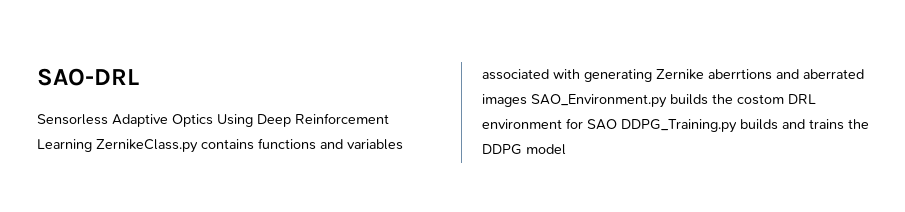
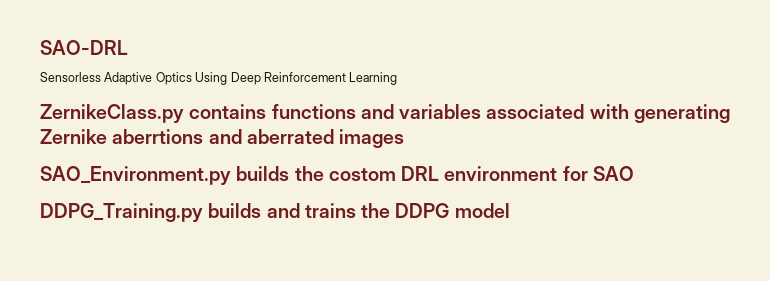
(92, 145) none -> (398, 78) //
(527, 100) none -> (405, 138) //
(617, 124) none -> (634, 173) //

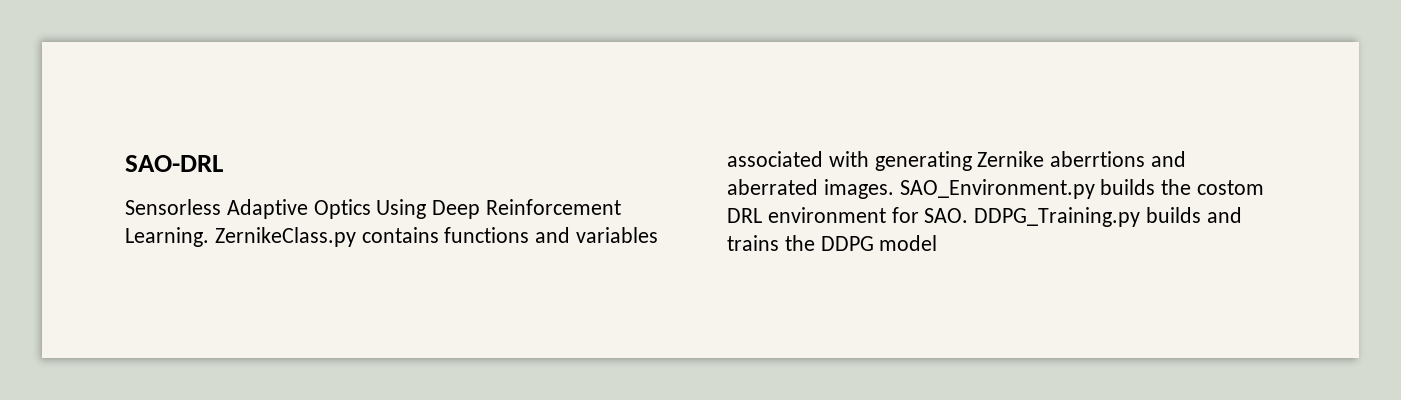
[349,72,398,85] Learning // -> [125,227,209,247] Learning.
[339,129,405,148] images // -> [823,179,894,199] images.
[592,166,634,181] SAO // -> [924,208,969,223] SAO.

